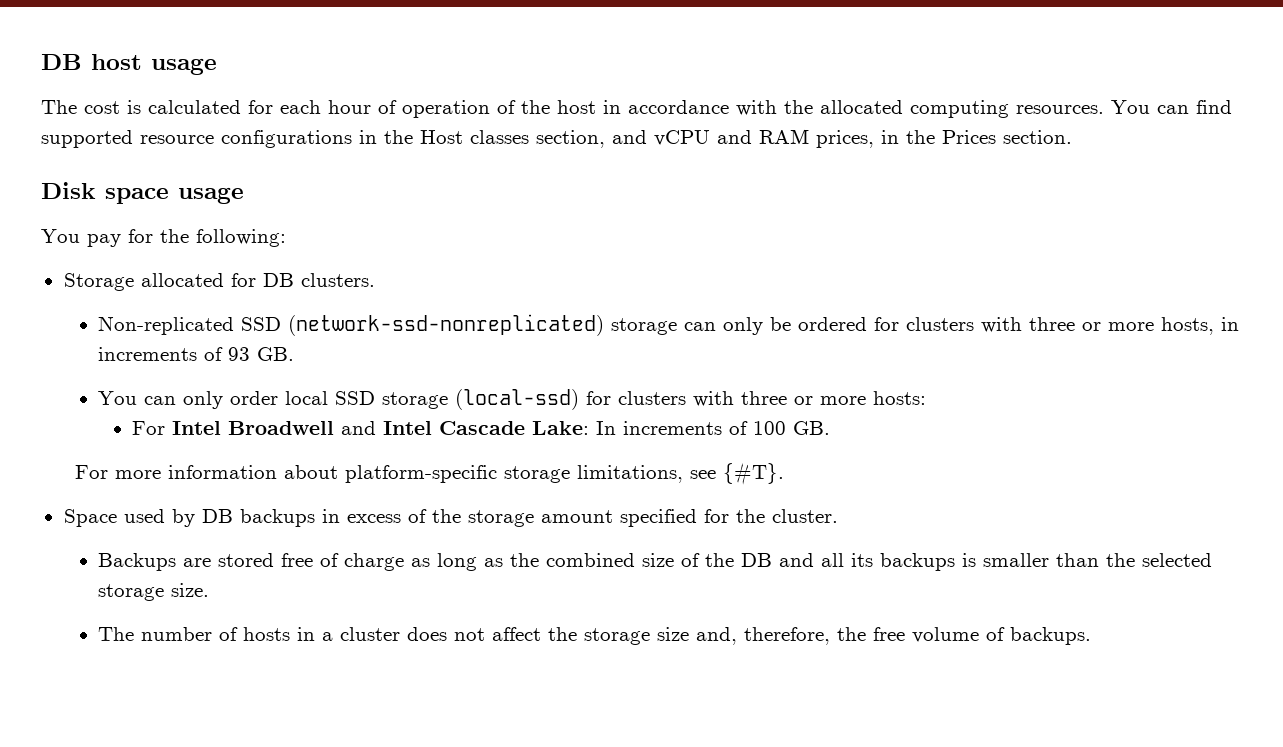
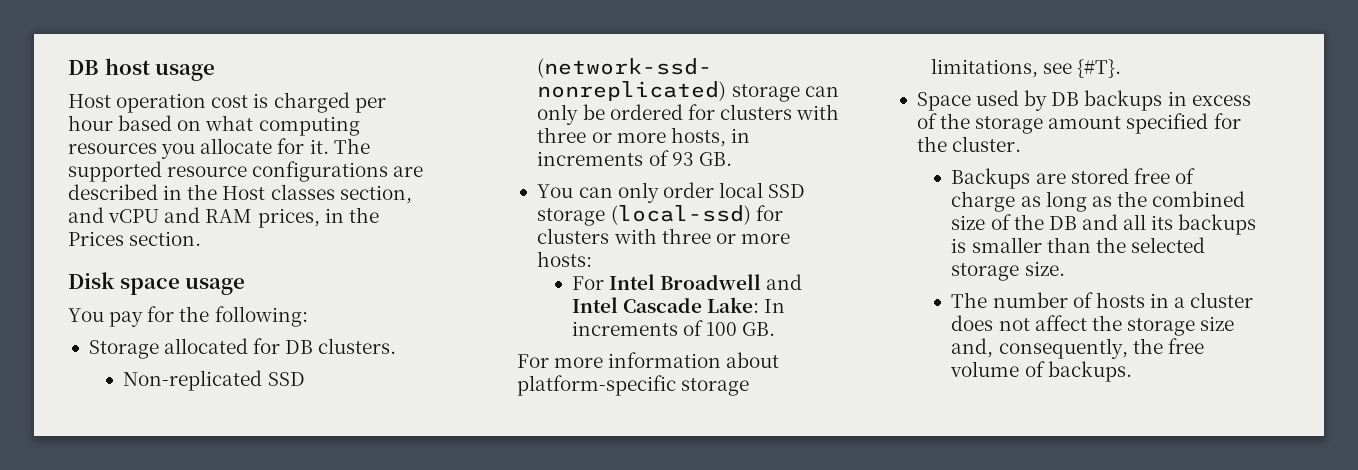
[41,100,1232,118] The cost is calculated for each hour of operation of the host in accordance with the allocated computing resources. You can find -> [68,92,386,113] [68,115,360,136] [68,138,370,159] Host operation cost is charged per hour based on what computing resources you allocate for it. The
(352, 139) none -> [393,166,424,177] [68,184,158,200] are described
[743,627,830,645] therefore, -> [998,338,1128,359] consequently,

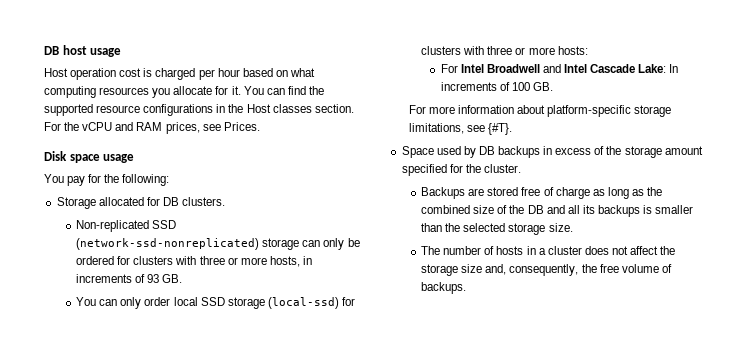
[333,138,370,154] The -> [243,86,324,95] You can find the
[393,166,424,177] [68,184,158,200] are described -> (214, 110) none
[339,185,412,204] [68,207,104,223] section, and -> [314,104,354,113] [44,122,80,131] section. For the
[324,207,379,223] [68,231,202,246] in the Prices section. -> [202,122,260,131] see Prices.

